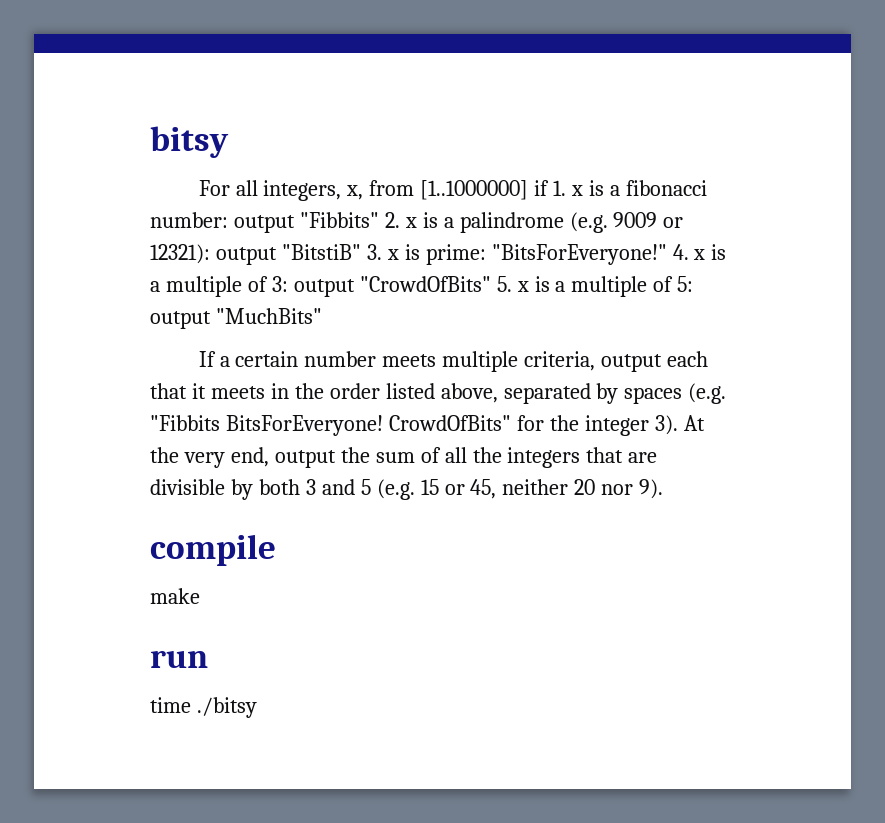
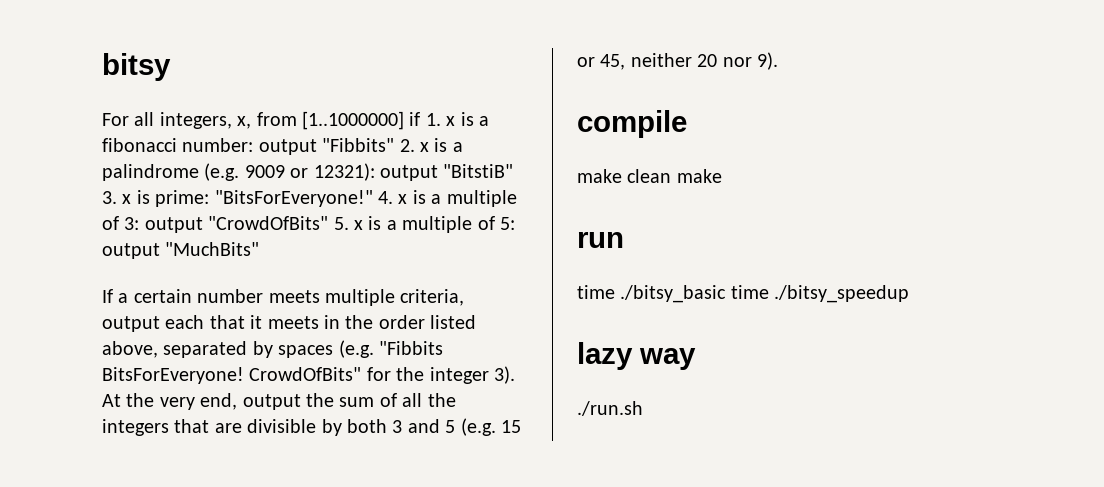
(200, 596) none -> [627,169,722,183] clean make
[196,697,257,718] ./bitsy -> [620,285,910,303] [577,342,696,370] [577,401,643,416] ./bitsy_basic time ./bitsy_speedup // lazy way // ./run.sh

